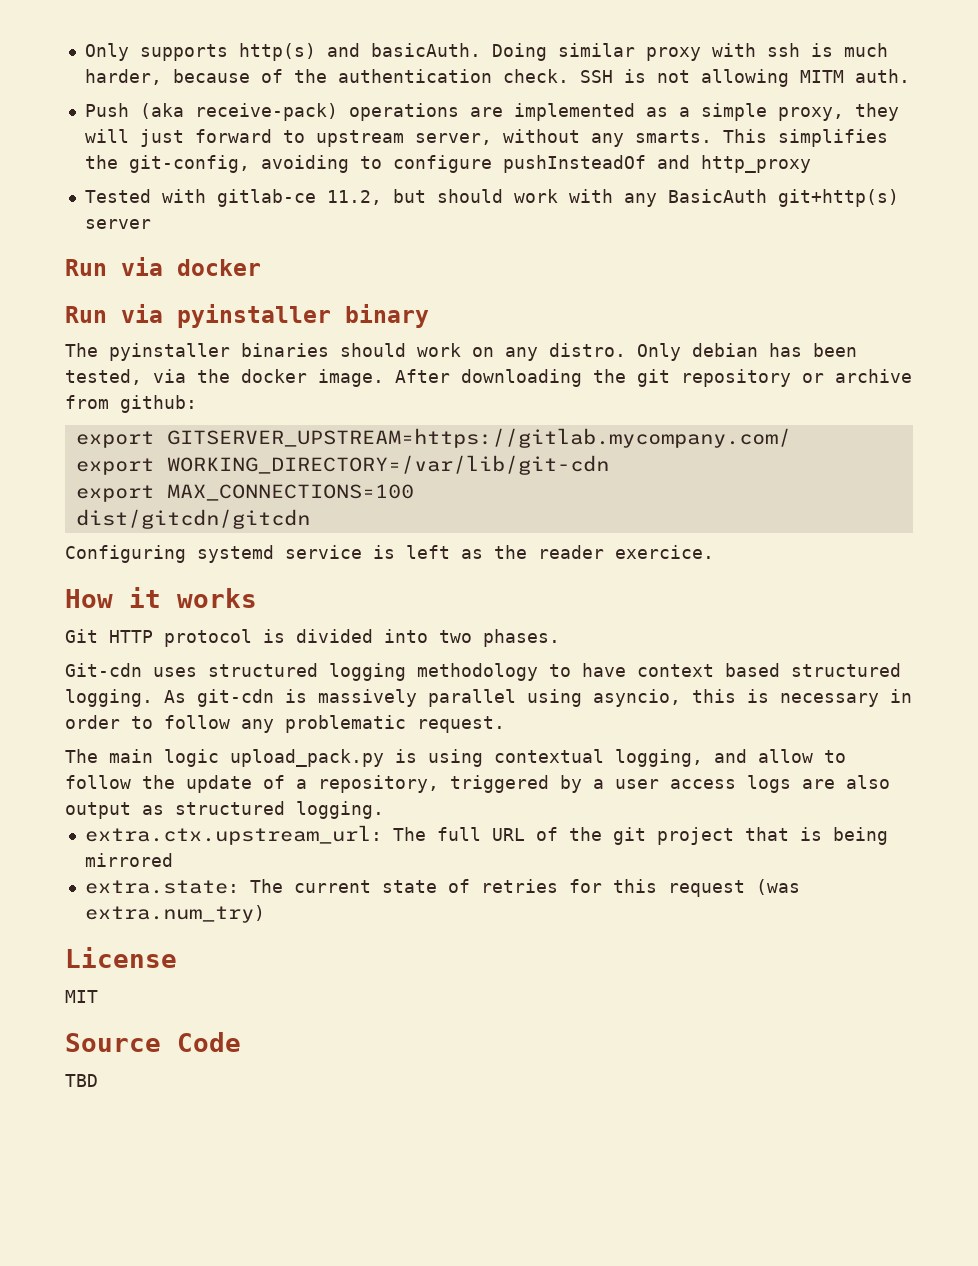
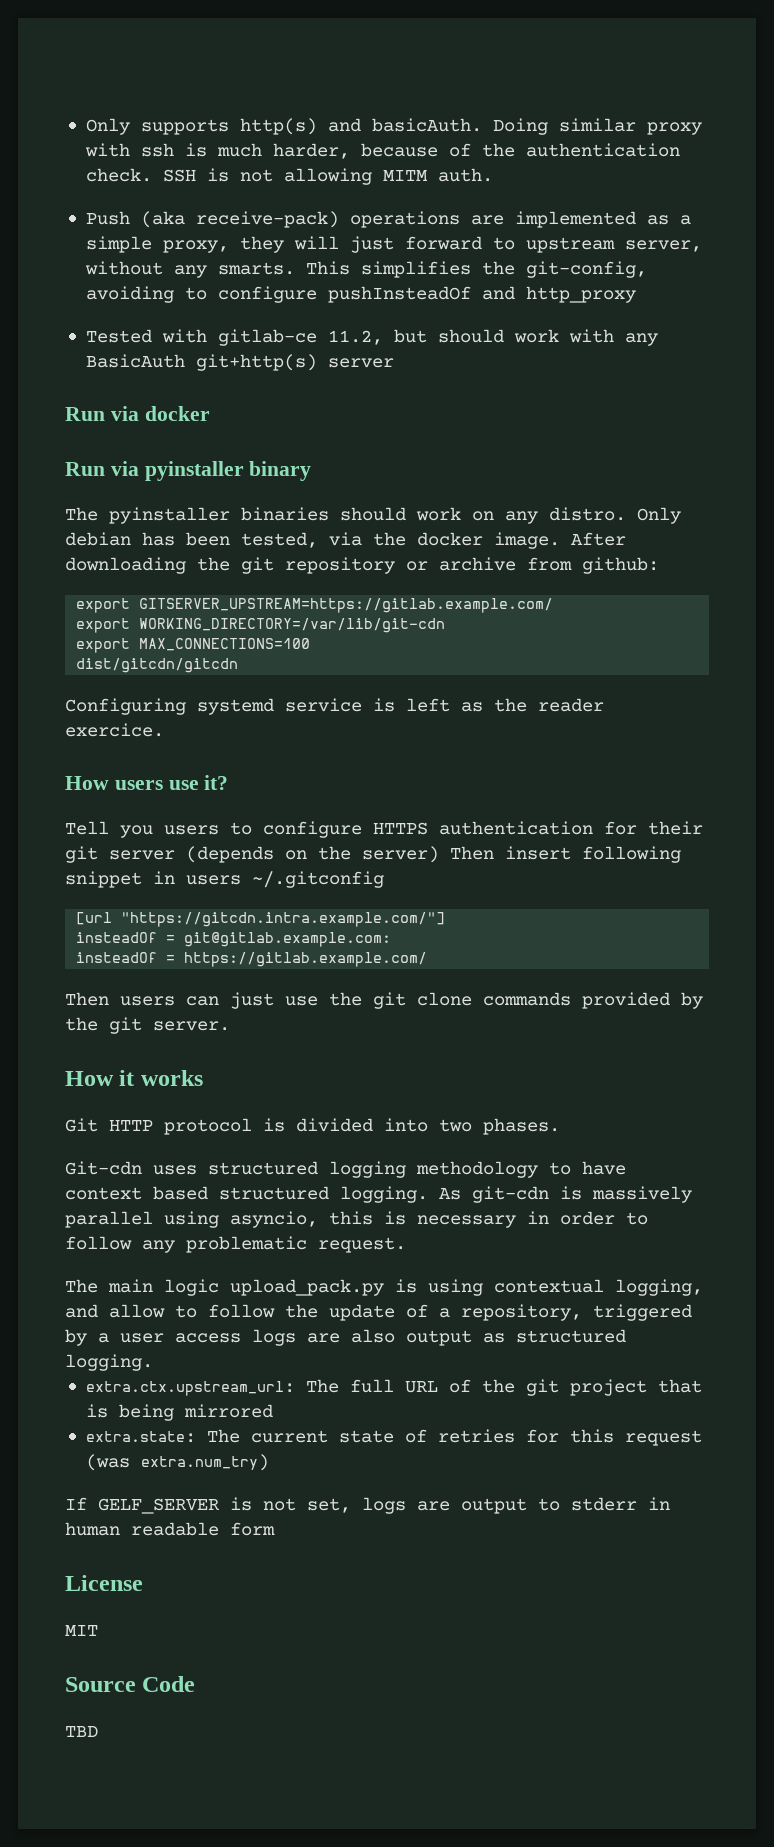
[166,428,791,448] GITSERVER_UPSTREAM=https://gitlab.mycompany.com/ -> [139,598,554,613] GITSERVER_UPSTREAM=https://gitlab.example.com/
(714, 552) none -> [65,775,229,790] [65,821,703,838] [65,846,681,863] [65,871,384,888] [76,912,446,927] [76,932,392,947] [76,952,428,967] [65,992,703,1009] [65,1017,230,1034] // How users use it? // Tell you users to configure HTTPS authentication for their git server (depends on the server) Then insert following snippet in users ~/.gitconfig // [url "https://gitcdn.intra.example.com/"] // insteadOf = git@gitlab.example.com: // insteadOf = https://gitlab.example.com/ // Then users can just use the git clone commands provided by the git server.
(265, 914) none -> [65,1497,670,1514] [65,1522,275,1536] // If GELF_SERVER is not set, logs are output to stderr in human readable form

